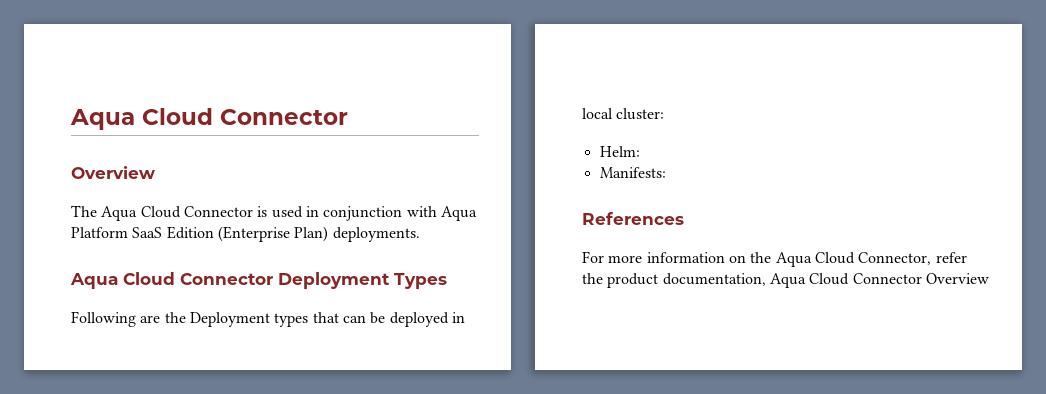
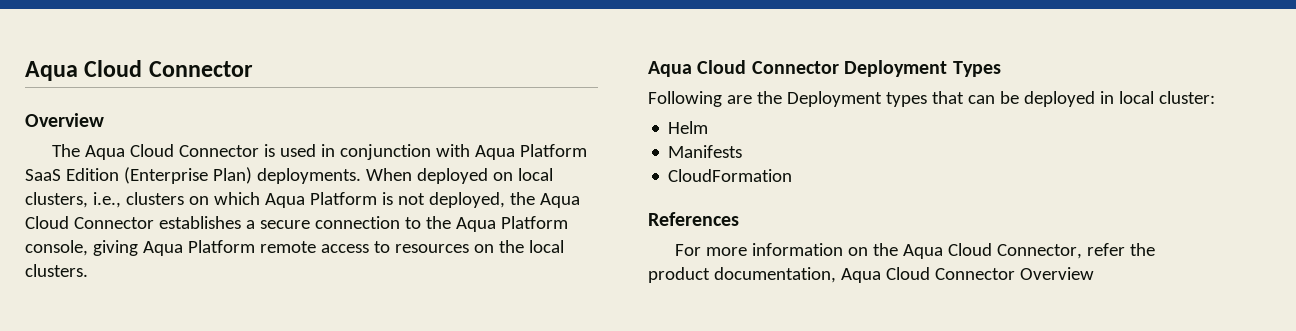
(420, 234) none -> [365,168,553,184] [25,192,580,208] [25,216,568,232] [25,240,564,256] [25,264,88,277] When deployed on local clusters, i.e., clusters on which Aqua Platform is not deployed, the Aqua Cloud Connector establishes a secure connection to the Aqua Platform console, giving Aqua Platform remote access to resources on the local clusters.
[599,146,640,157] [599,167,666,178] Helm: // Manifests: -> [668,121,709,134] [668,145,743,158] [668,169,793,182] Helm // Manifests // CloudFormation

